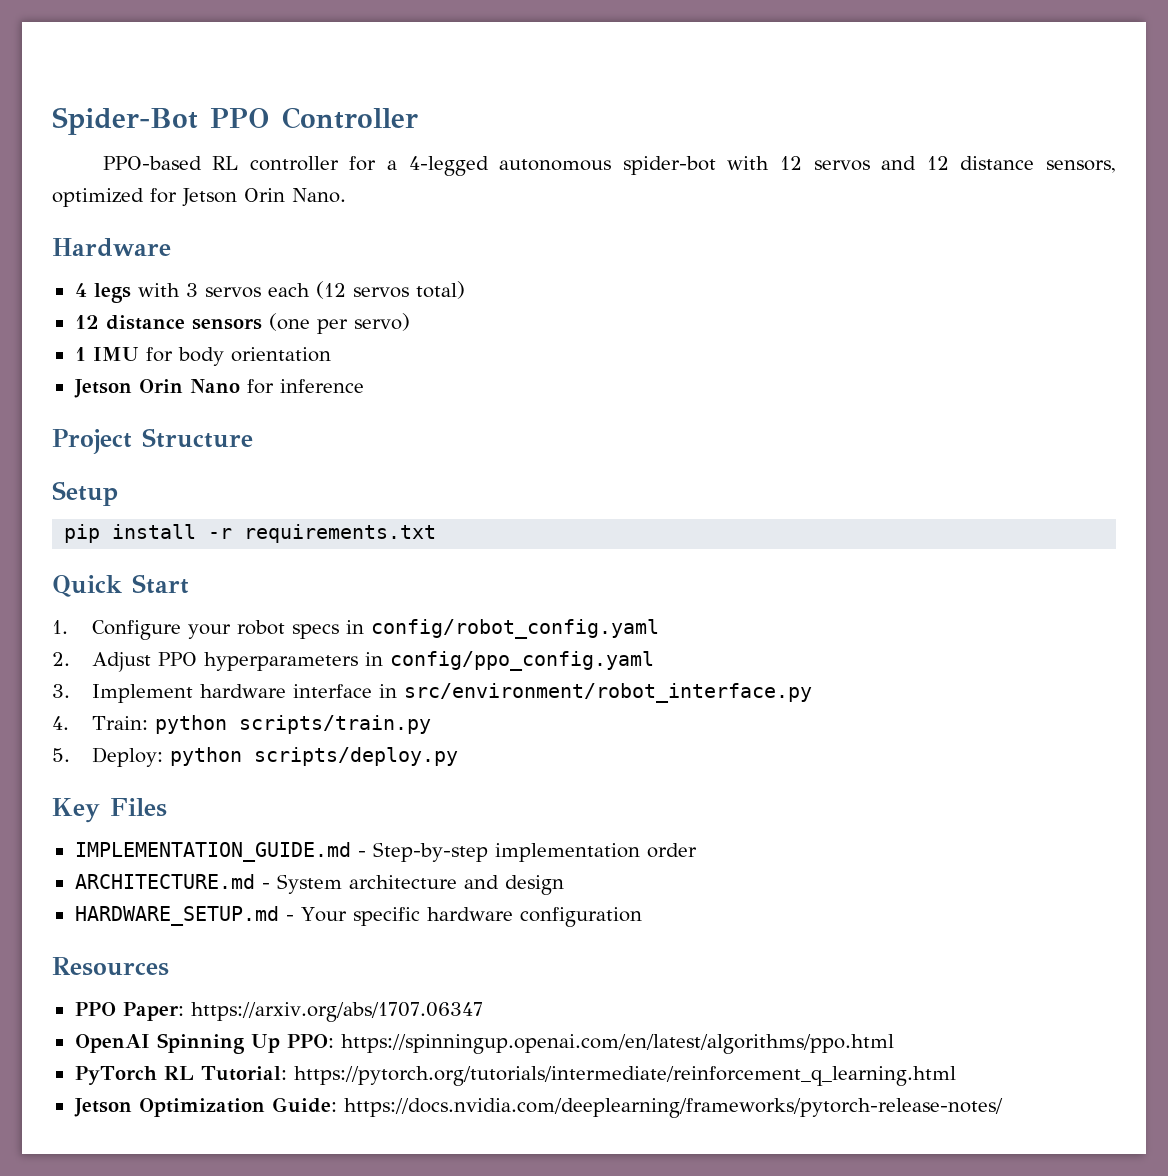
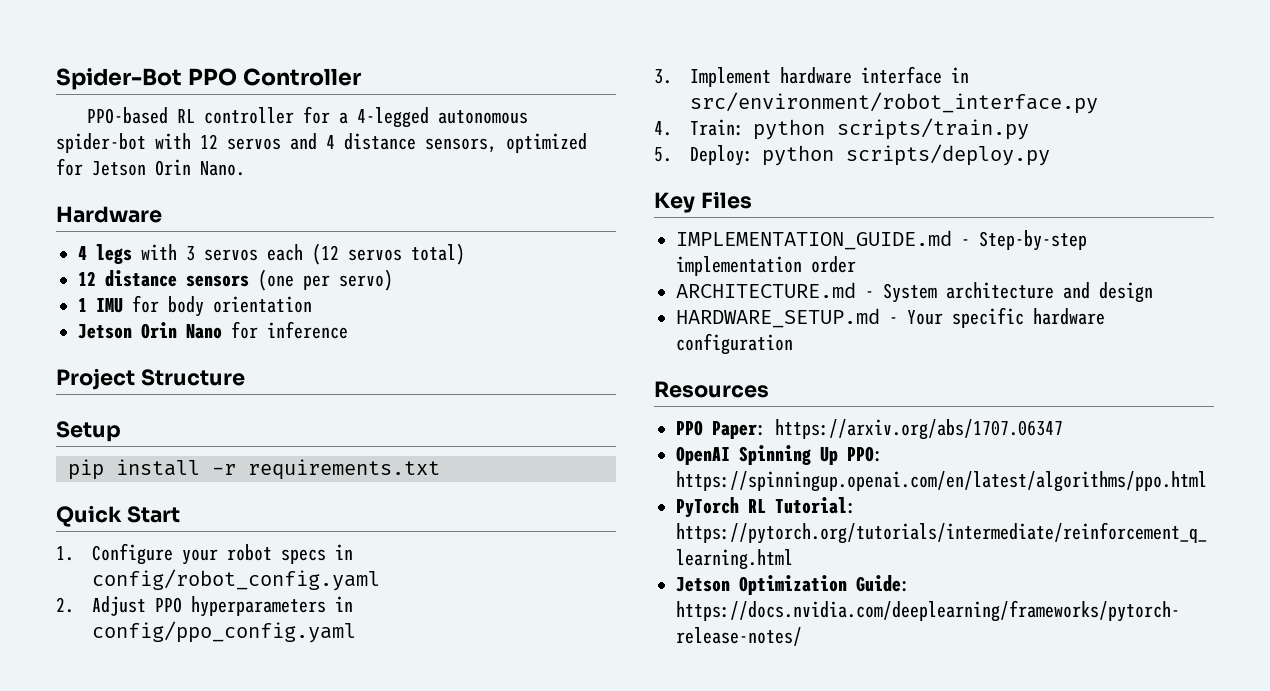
[926,156,949,170] 12 -> [326,135,335,149] 4

